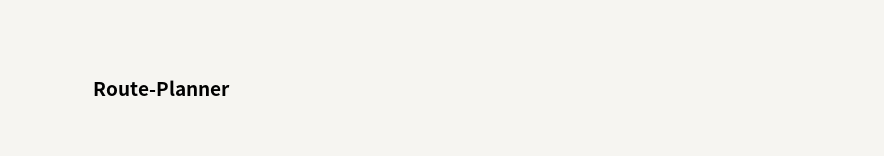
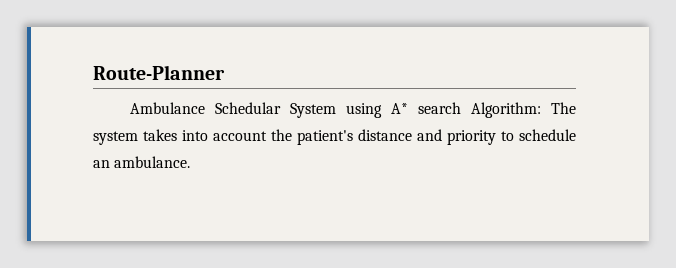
(230, 88) none -> [129,102,576,118] [93,129,576,145] [93,156,191,168] // Ambulance Schedular System using A* search Algorithm: The system takes into account the patient's distance and priority to schedule an ambulance.

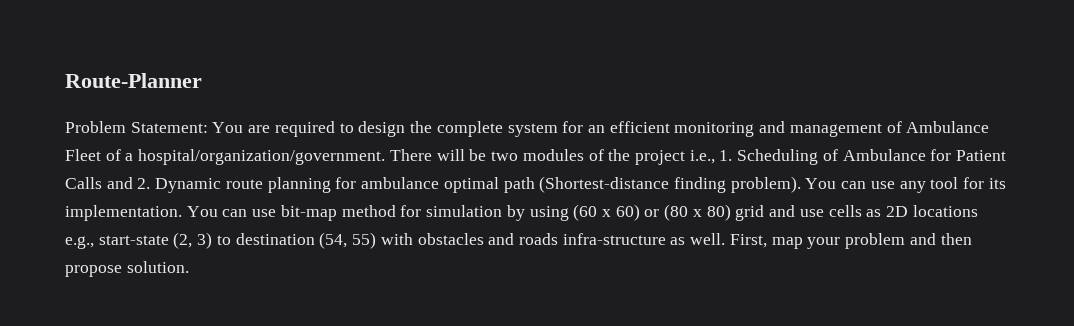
[129,102,576,118] [93,129,576,145] [93,156,191,168] Ambulance Schedular System using A* search Algorithm: The system takes into account the patient's distance and priority to schedule an ambulance. -> [65,121,990,137] [65,149,1007,165] [65,176,1006,193] [65,204,978,221] [65,232,972,249] [65,261,189,277] Problem Statement: You are required to design the complete system for an efficient monitoring and management of Ambulance Fleet of a hospital/organization/government. There will be two modules of the project i.e., 1. Scheduling of Ambulance for Patient Calls and 2. Dynamic route planning for ambulance optimal path (Shortest-distance finding problem). You can use any tool for its implementation. You can use bit-map method for simulation by using (60 x 60) or (80 x 80) grid and use cells as 2D locations e.g., start-state (2, 3) to destination (54, 55) with obstacles and roads infra-structure as well. First, map your problem and then propose solution.

